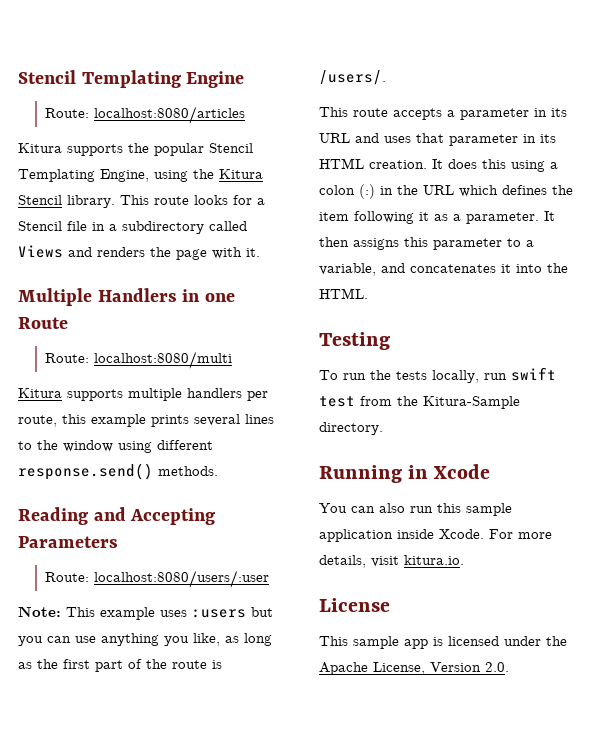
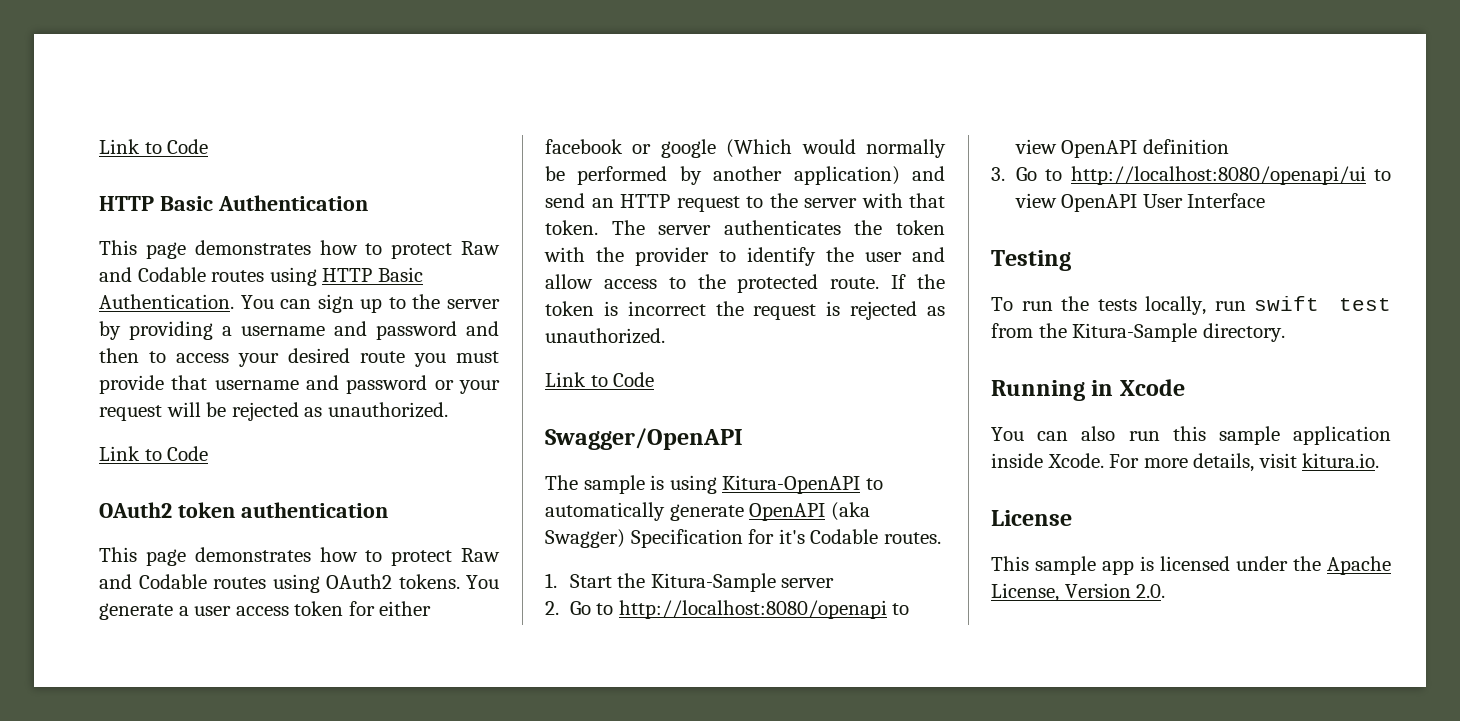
[18,70,245,88] [45,106,246,124] [18,143,253,156] [18,169,263,182] [18,195,265,208] [18,221,247,234] [18,245,260,260] [18,288,235,306] [18,317,68,329] [45,351,233,369] [18,388,268,401] [18,414,274,427] [18,440,213,453] [18,463,218,480] [18,507,216,525] [18,536,118,548] [45,570,270,588] [18,606,273,620] [18,633,272,646] [18,659,222,672] [319,70,386,85] [319,107,567,120] [319,133,556,146] [319,158,558,172] [319,184,573,199] [319,211,555,224] [319,237,534,250] [319,263,568,276] [319,288,368,299] Stencil Templating Engine // Route: localhost:8080/articles // Kitura supports the popular Stencil Templating Engine, using the Kitura Stencil library. This route looks for a Stencil file in a subdirectory called Views and renders the page with it. // Multiple Handlers in one Route // Route: localhost:8080/multi // Kitura supports multiple handlers per route, this example prints several lines to the window using different response.send() methods. // Reading and Accepting Parameters // Route: localhost:8080/users/:user // Note: This example uses :users but you can use anything you like, as long as the first part of the route is /users/. // This route accepts a parameter in its URL and uses that parameter in its HTML creation. It does this using a colon (:) in the URL which defines the item following it as a parameter. It then assigns this parameter to a variable, and concatenates it into the HTML. -> [99,139,209,154] [99,195,368,211] [99,240,500,259] [99,267,423,286] [99,294,500,313] [99,321,499,340] [99,348,499,367] [99,375,500,394] [99,402,448,421] [99,446,209,461] [99,502,388,518] [99,547,500,566] [99,574,499,593] [99,601,432,620] [545,139,946,158] [545,166,945,185] [545,193,945,212] [545,220,945,235] [544,247,945,266] [545,274,945,293] [545,301,945,320] [545,328,665,344] [545,372,655,387] [545,428,743,450] [545,475,883,494] [545,502,870,521] [545,529,941,548] [545,573,835,592] [545,600,910,619] [1014,139,1229,158] [991,166,1391,185] [1014,193,1266,212] Link to Code // HTTP Basic Authentication // This page demonstrates how to protect Raw and Codable routes using HTTP Basic Authentication. You can sign up to the server by providing a username and password and then to access your desired route you must provide that username and password or your request will be rejected as unauthorized. // Link to Code // OAuth2 token authentication // This page demonstrates how to protect Raw and Codable routes using OAuth2 tokens. You generate a user access token for either facebook or google (Which would normally be performed by another application) and send an HTTP request to the server with that token. The server authenticates the token with the provider to identify the user and allow access to the protected route. If the token is incorrect the request is rejected as unauthorized. // Link to Code // Swagger/OpenAPI // The sample is using Kitura-OpenAPI to automatically generate OpenAPI (aka Swagger) Specification for it's Codable routes. // 1. Start the Kitura-Sample server // 2. Go to http://localhost:8080/openapi to view OpenAPI definition // 3. Go to http://localhost:8080/openapi/ui to view OpenAPI User Interface

